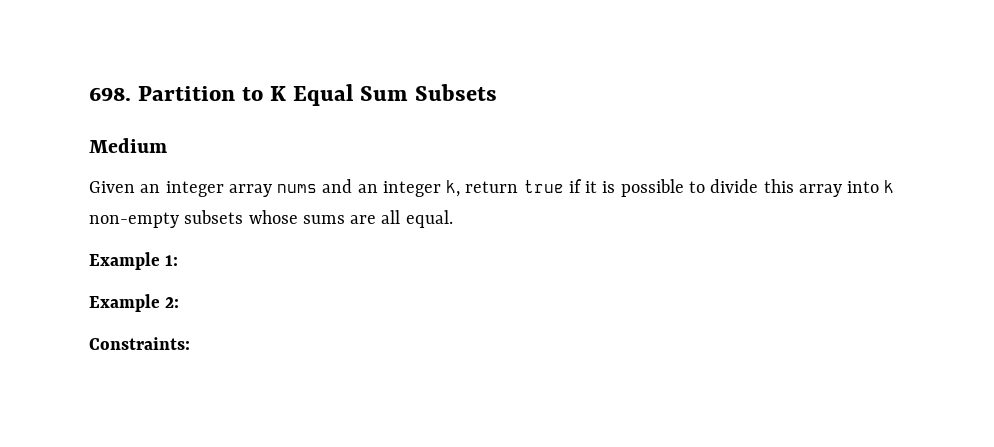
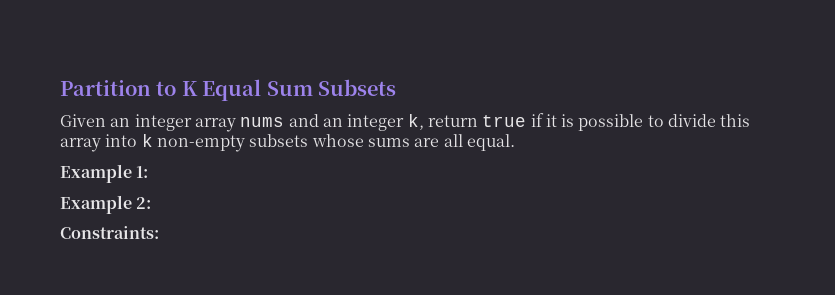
[89,87,131,101] 698. -> (60, 88) none
[89,138,167,153] // Medium -> (396, 87) none

